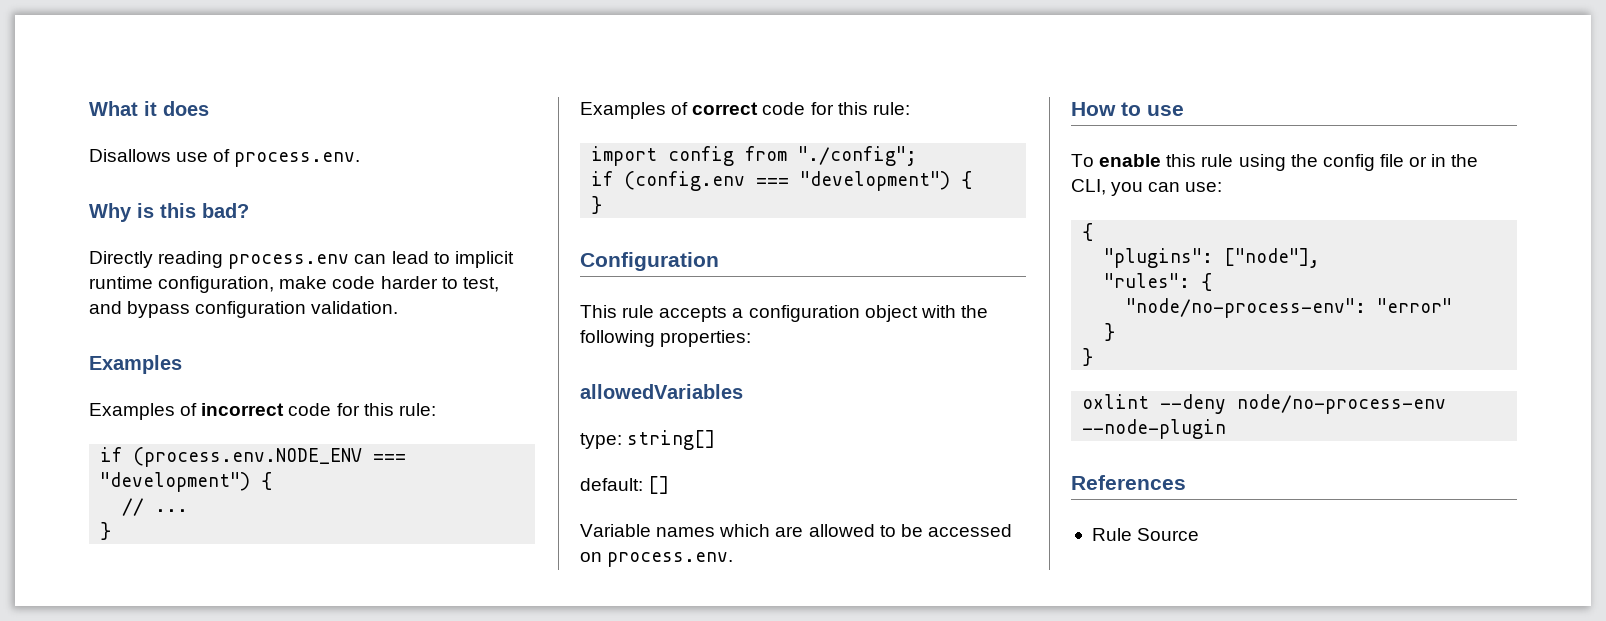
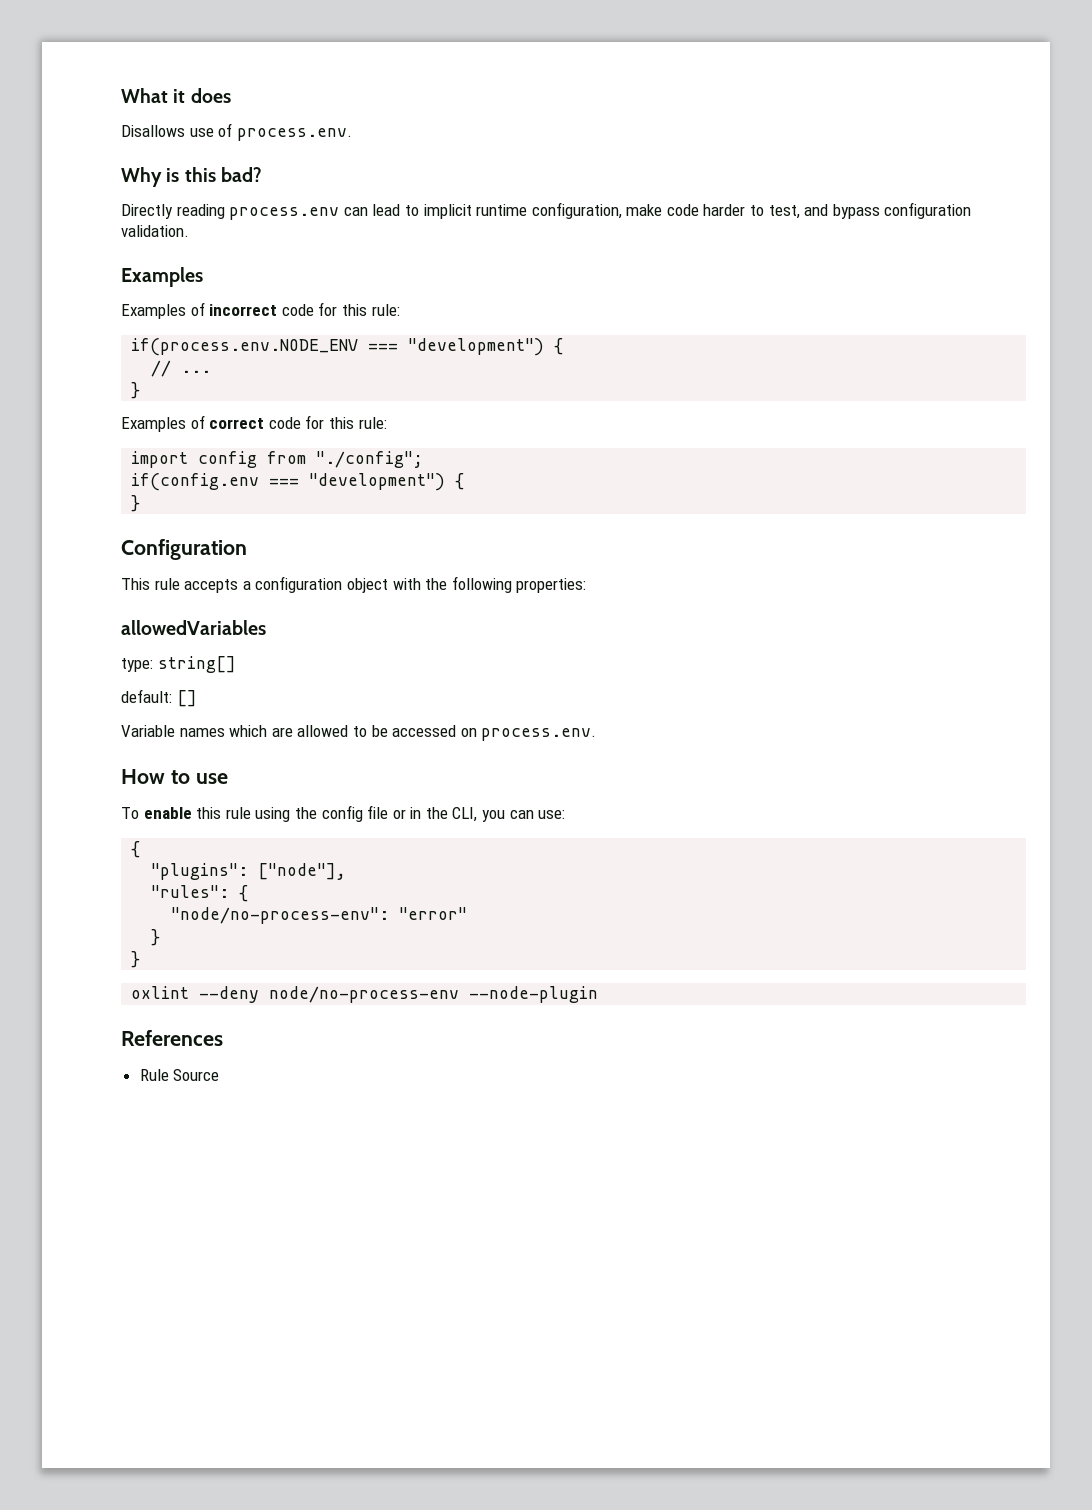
[100,447,363,467] if (process.env.NODE_ENV -> [131,338,359,356] if(process.env.NODE_ENV
[591,171,746,191] if (config.env -> [131,473,260,491] if(config.env

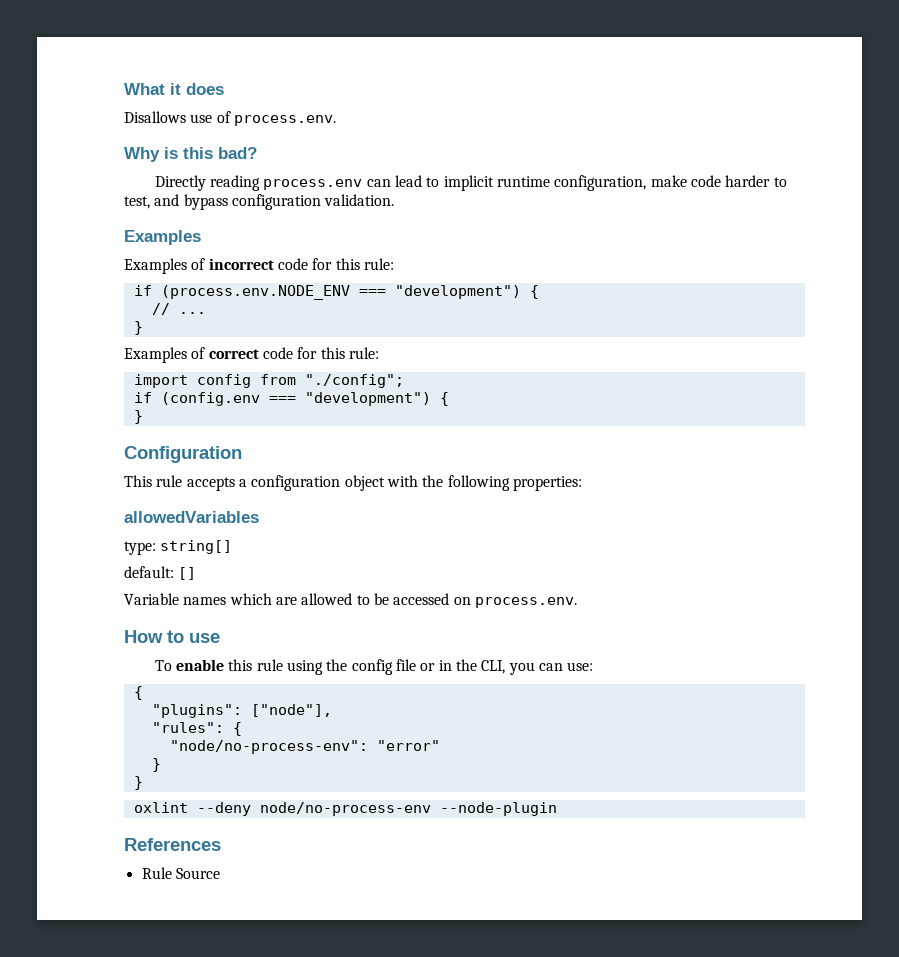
[131,338,359,356] if(process.env.NODE_ENV -> [133,285,350,300] if (process.env.NODE_ENV
[131,473,260,491] if(config.env -> [133,392,260,406] if (config.env

